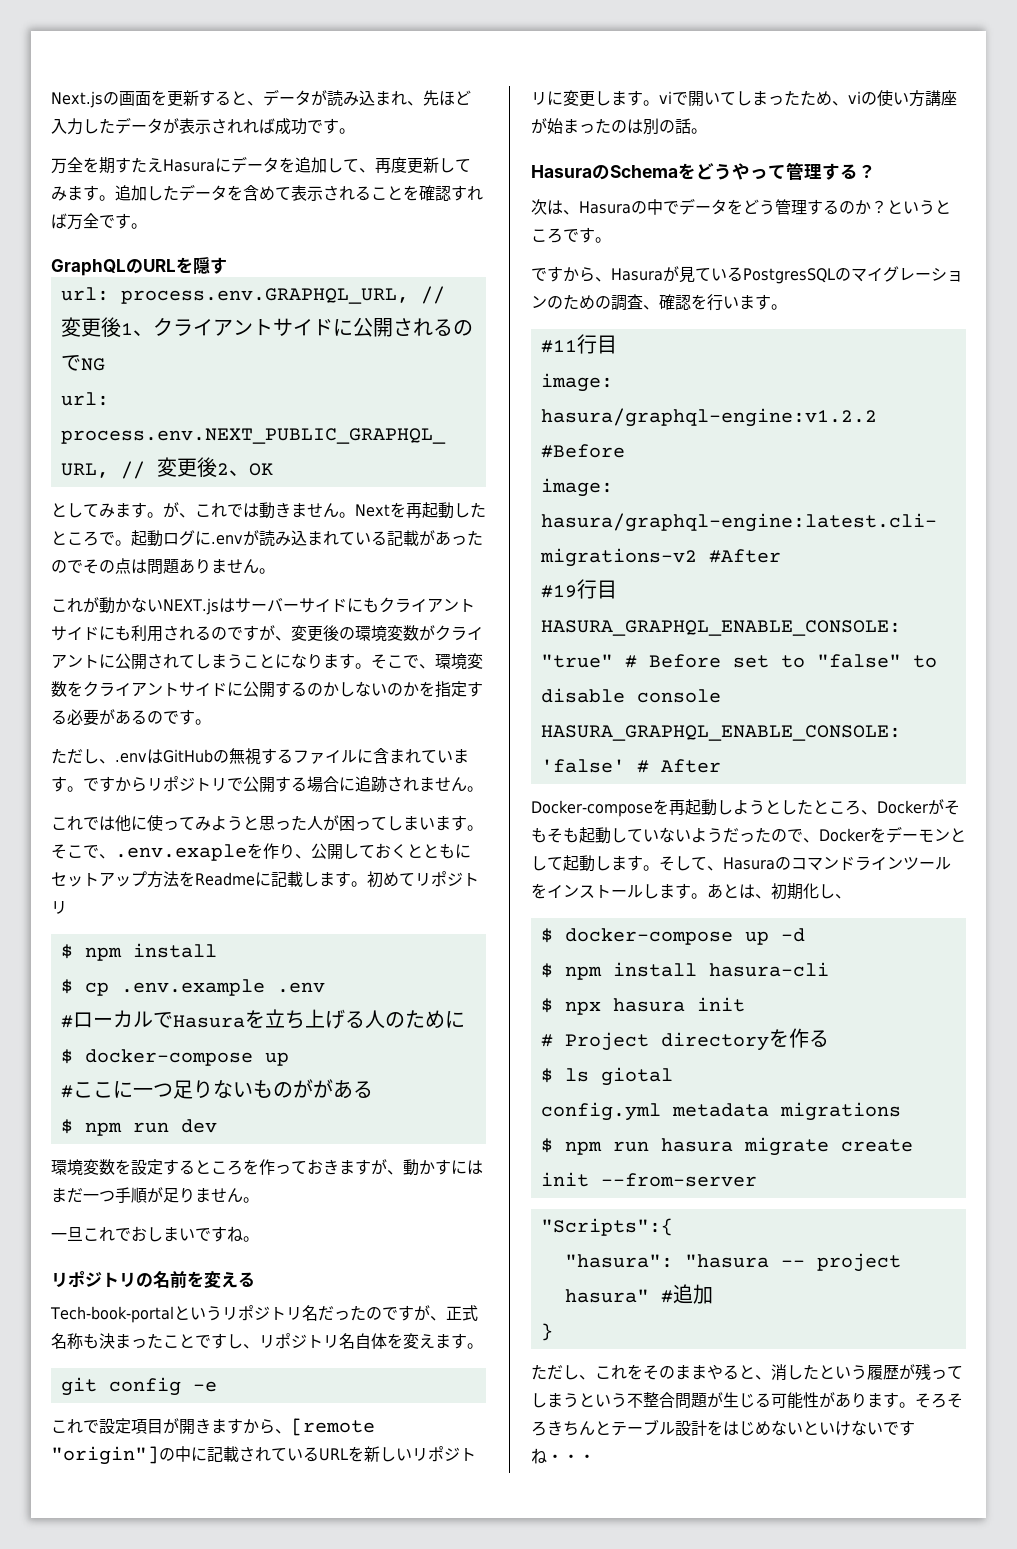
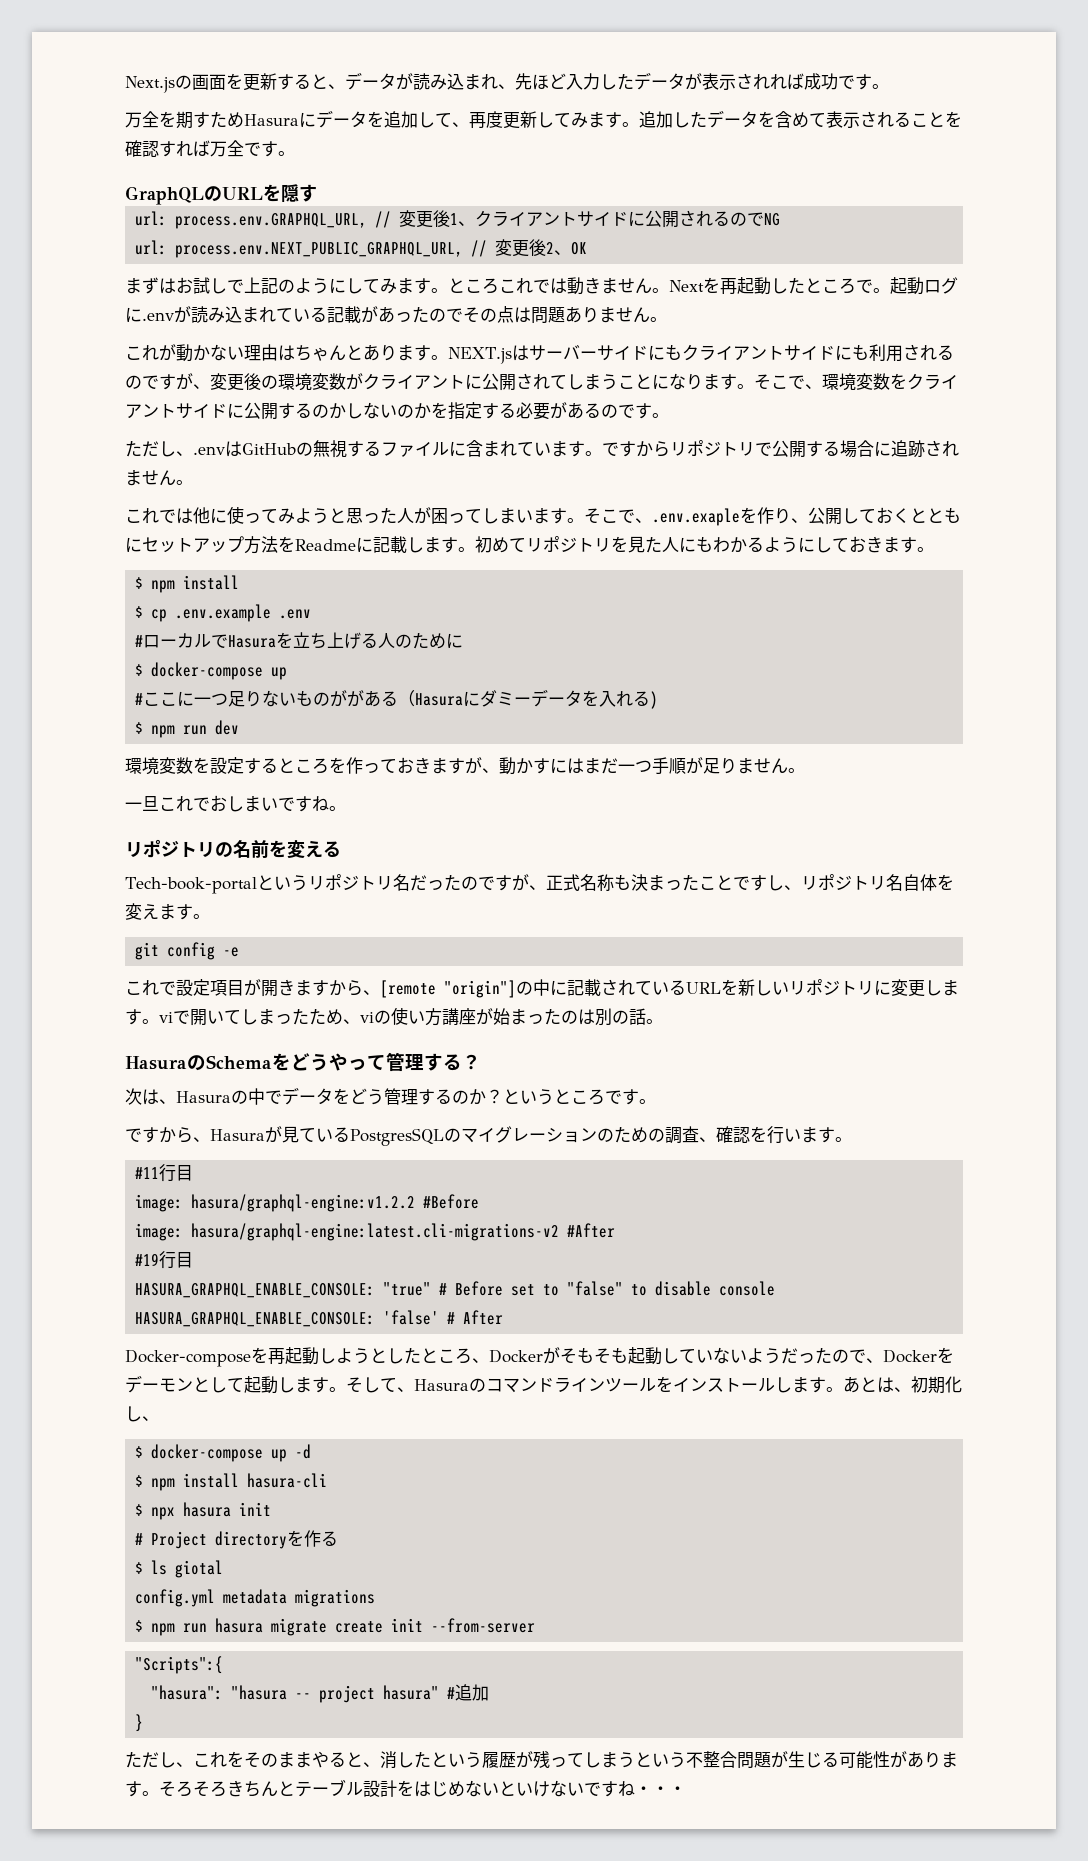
[147,158,163,173] え -> [227,112,244,128] め
[51,502,195,518] としてみます。が、 -> [125,277,499,294] まずはお試しで上記のようにしてみます。ところ
(163, 605) none -> [244,344,448,361] 理由はちゃんとあります。
(67, 907) none -> [611,536,934,553] を見た人にもわかるようにしておきます。
(373, 1089) none -> [398,689,659,709] （Hasuraにダミーデータを入れる)

